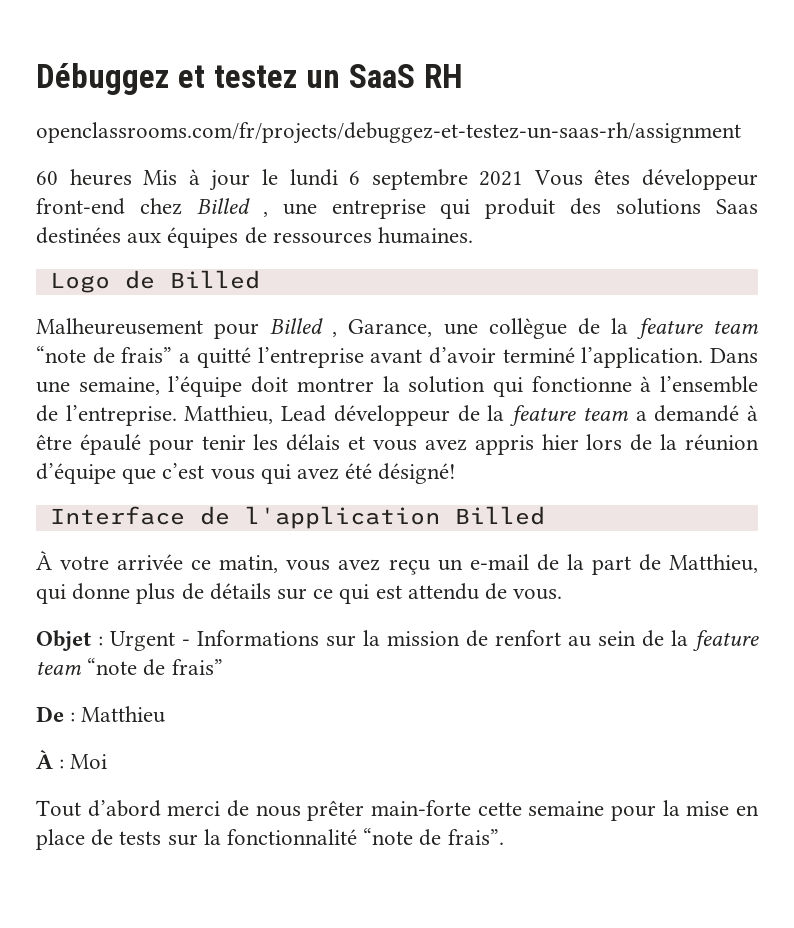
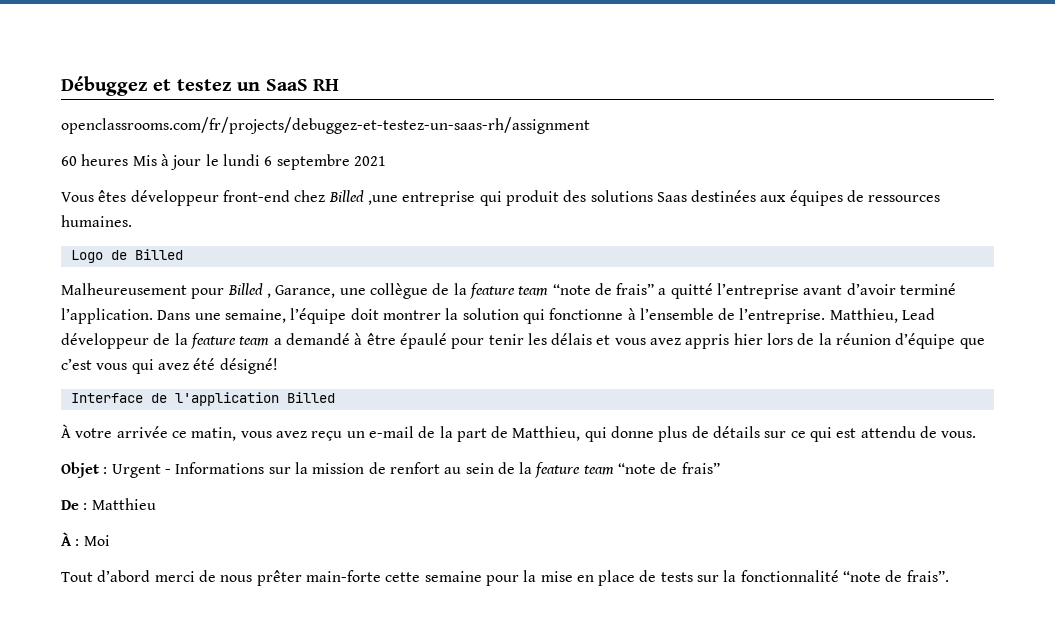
(524, 178) none -> (386, 161) //
[262,203,317,217] , une -> [367,195,398,205] ,une

